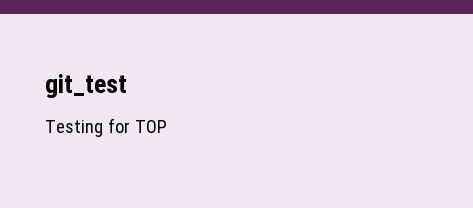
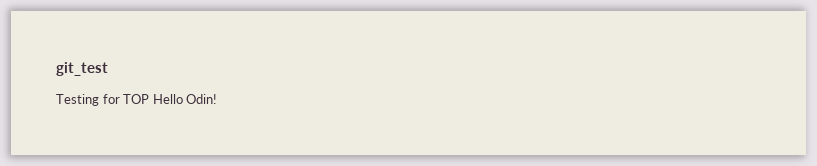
(167, 126) none -> [152,94,218,104] Hello Odin!

